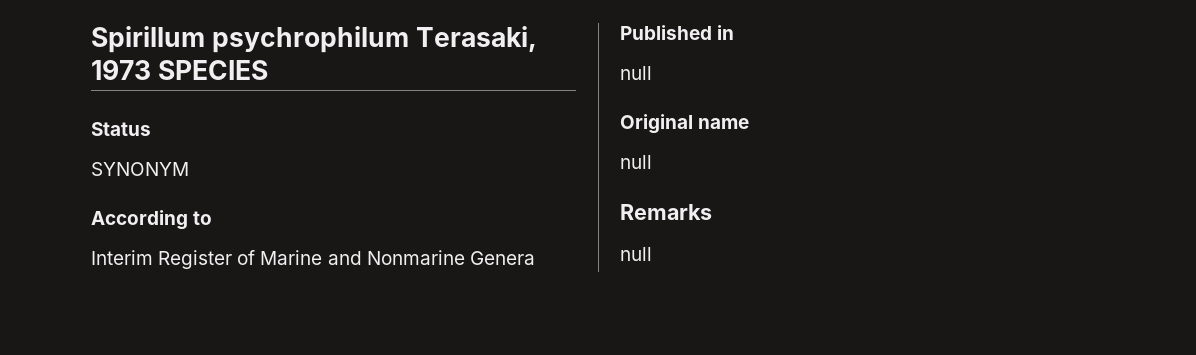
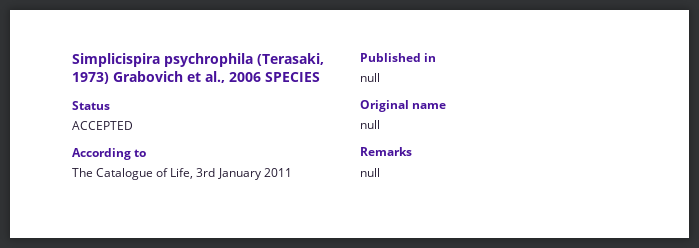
[91,26,538,53] [91,59,151,80] Spirillum psychrophilum Terasaki, 1973 -> [72,53,324,67] [72,71,261,84] Simplicispira psychrophila (Terasaki, 1973) Grabovich et al., 2006
[91,162,189,176] SYNONYM -> [72,121,133,130] ACCEPTED
[91,250,535,269] Interim Register of Marine and Nonmarine Genera -> [72,168,292,180] The Catalogue of Life, 3rd January 2011

